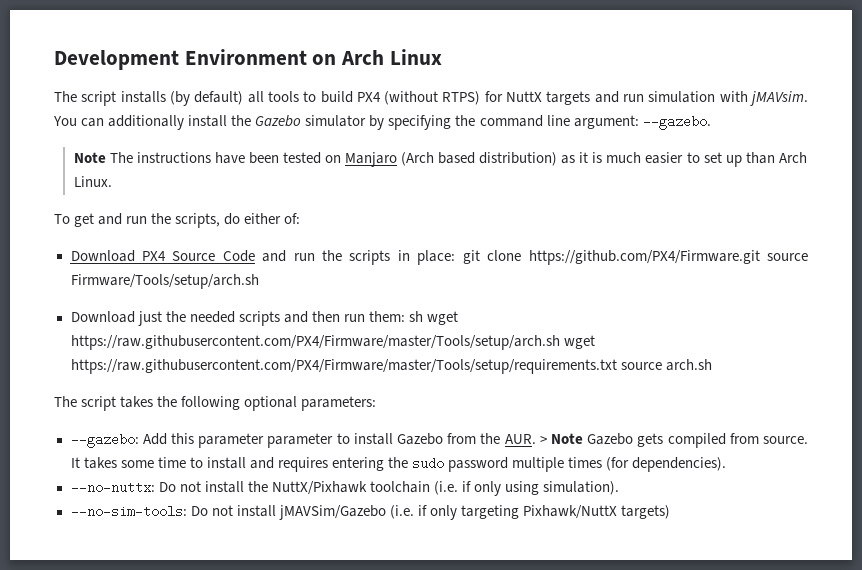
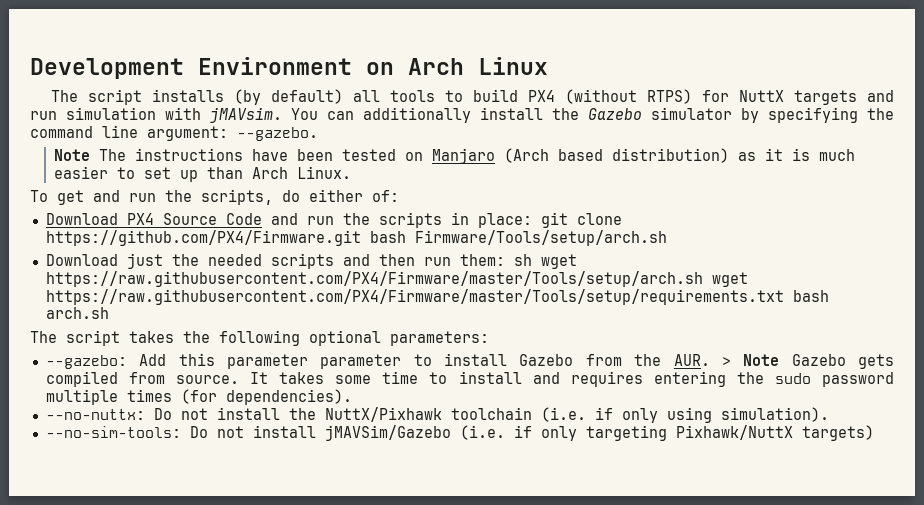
[766,253,808,261] source -> [369,231,406,243] bash
[620,362,662,370] source -> [792,290,829,302] bash

